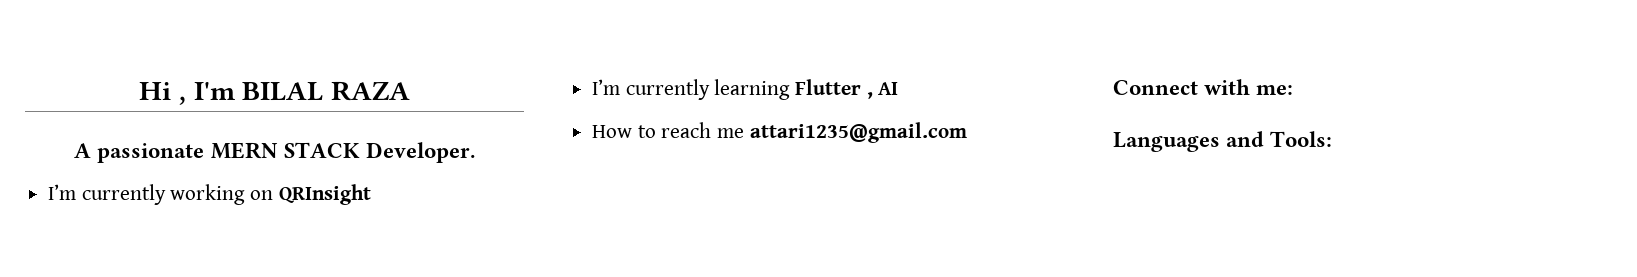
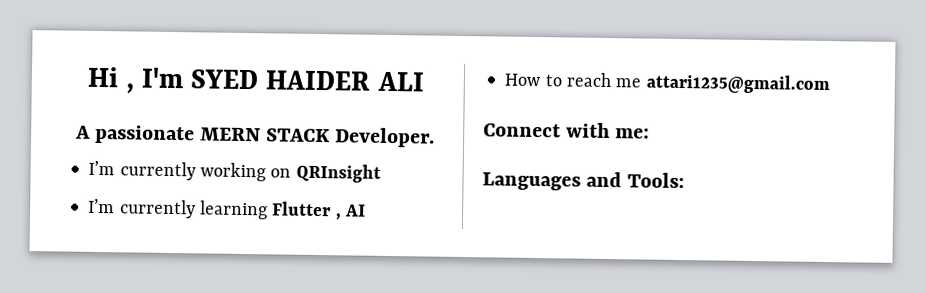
[242,81,410,101] BILAL RAZA -> [190,69,425,92] SYED HAIDER ALI

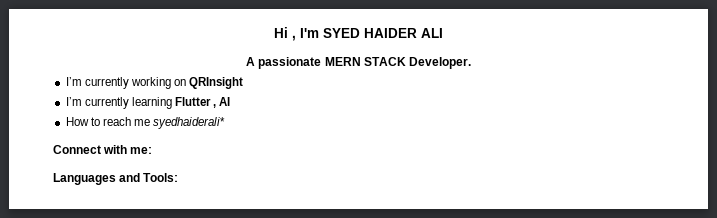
[645,73,831,95] attari1235@gmail.com -> [153,117,226,129] syedhaiderali*

